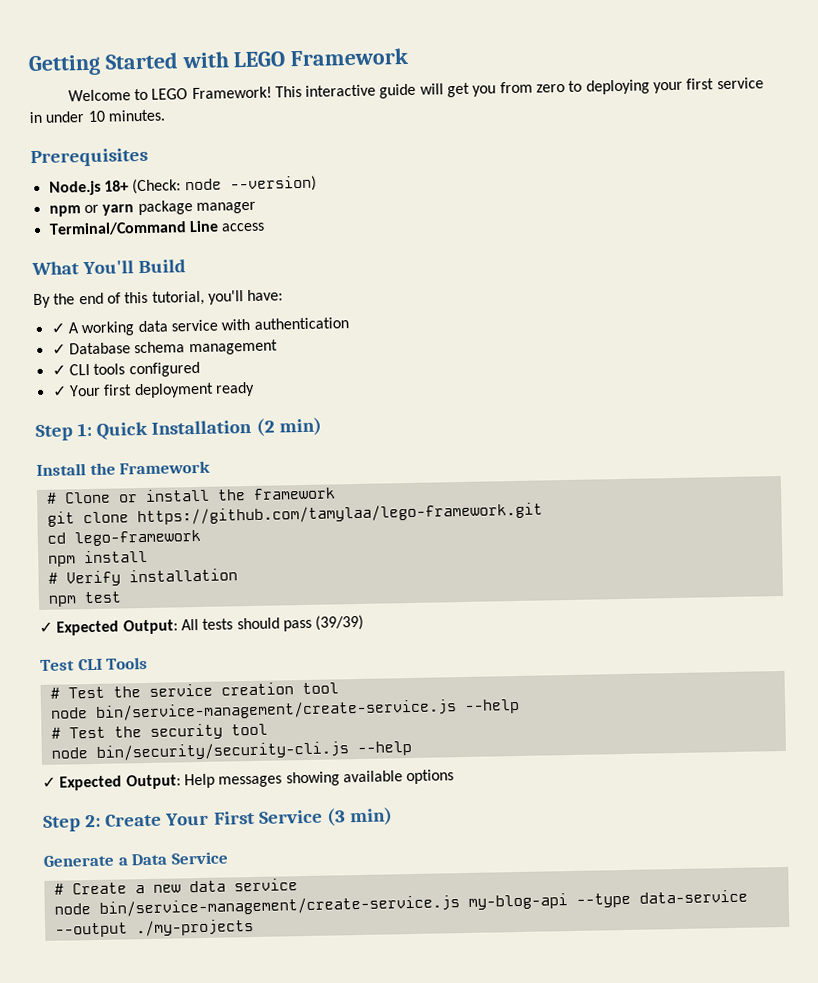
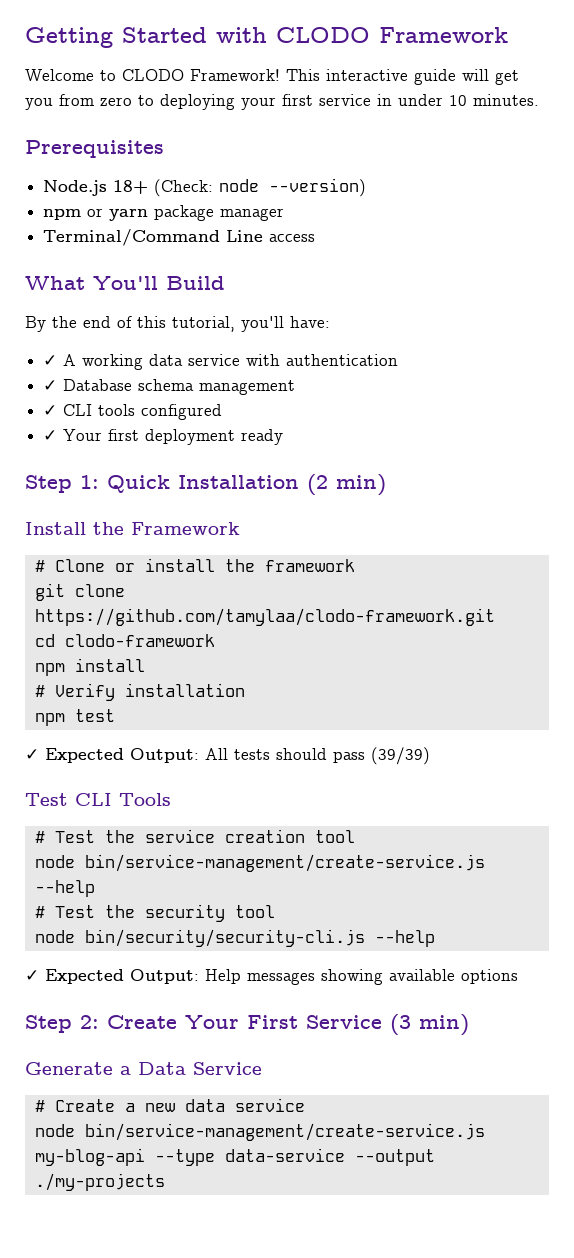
[233,51,286,68] LEGO -> [276,27,370,43] CLODO
[151,88,189,100] LEGO -> [122,69,184,81] CLODO
[136,502,543,526] https://github.com/tamylaa/lego-framework.git -> [34,608,495,626] https://github.com/tamylaa/clodo-framework.git
[73,529,201,547] lego-framework -> [64,634,215,647] clodo-framework

